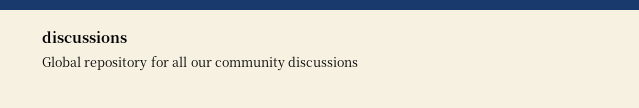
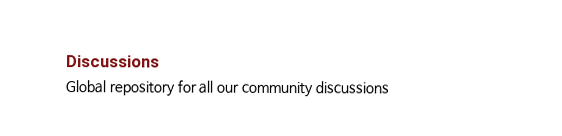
[42,31,127,43] discussions -> [66,55,160,68] Discussions

